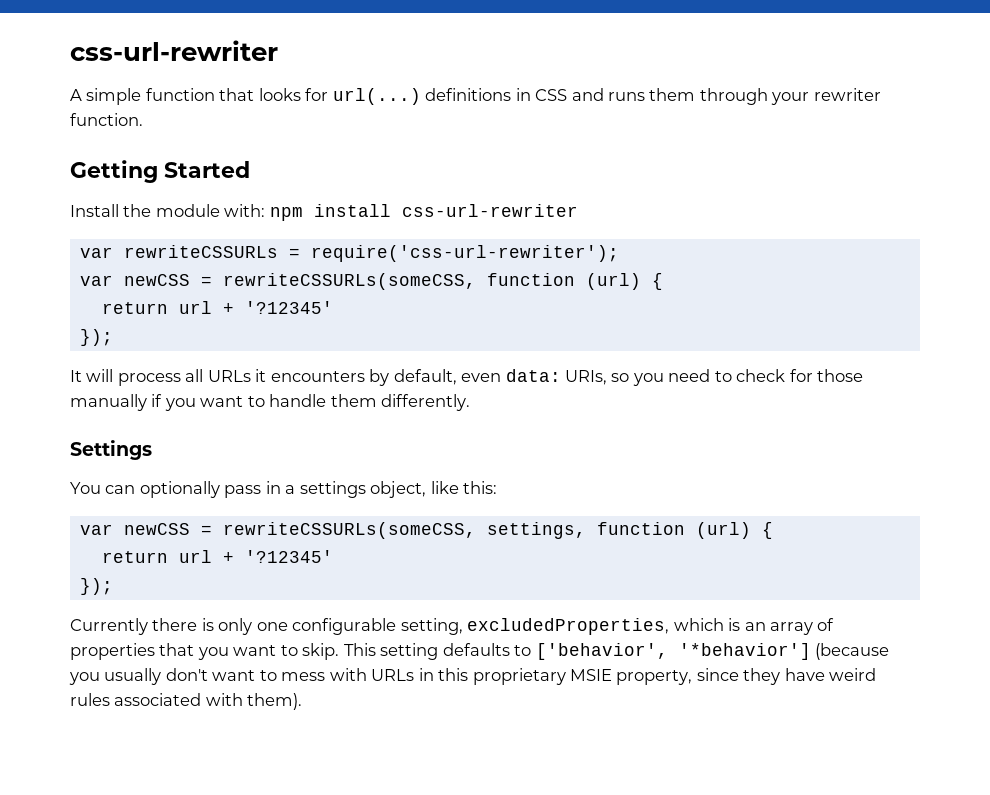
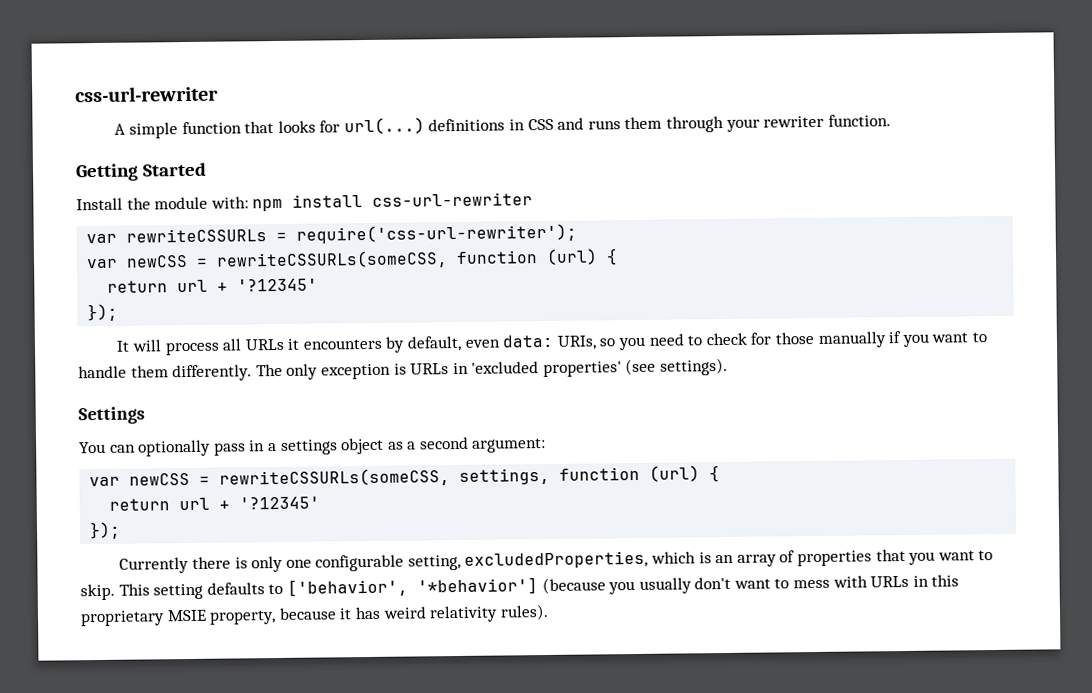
(471, 402) none -> [255,357,729,380] The only exception is URLs in 'excluded properties' (see settings).
[370,481,498,498] object, like this: -> [341,436,547,455] object as a second argument:
[696,668,877,685] [70,693,303,710] since they have weird rules associated with them). -> [278,603,549,623] because it has weird relativity rules).

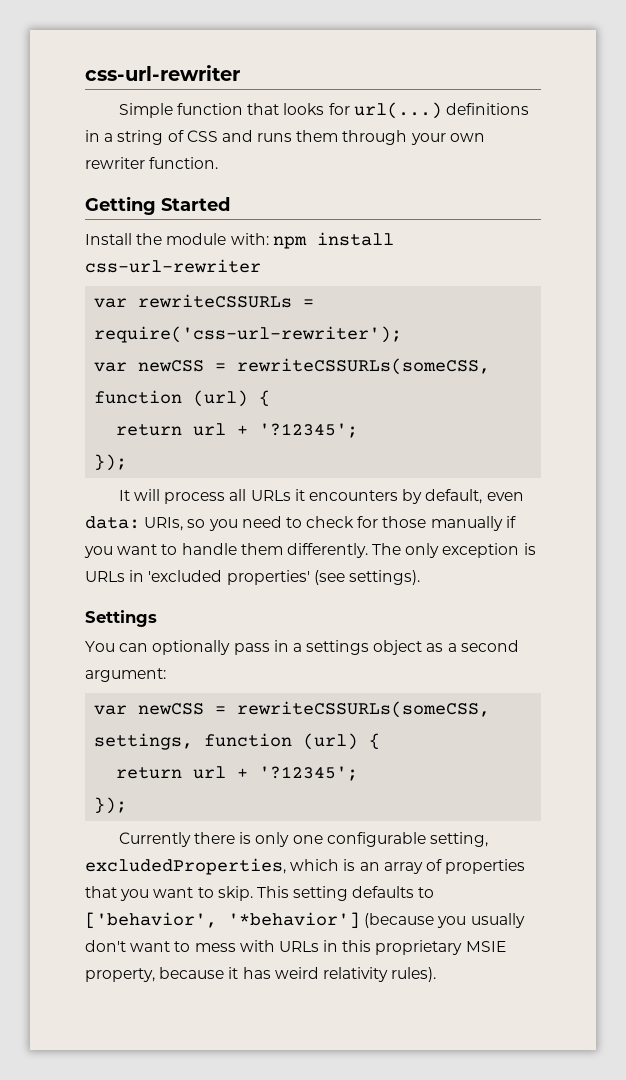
[75,85,219,103] [114,122,178,139] css-url-rewriter // A simple -> [85,65,240,81] [118,103,173,118] css-url-rewriter // Simple
(526, 125) none -> [104,130,184,145] a string of
(760, 125) none -> [449,133,485,142] own
[237,278,319,292] '?12345' -> [259,423,359,438] '?12345';
[239,496,321,510] '?12345' -> [259,766,359,781] '?12345';

